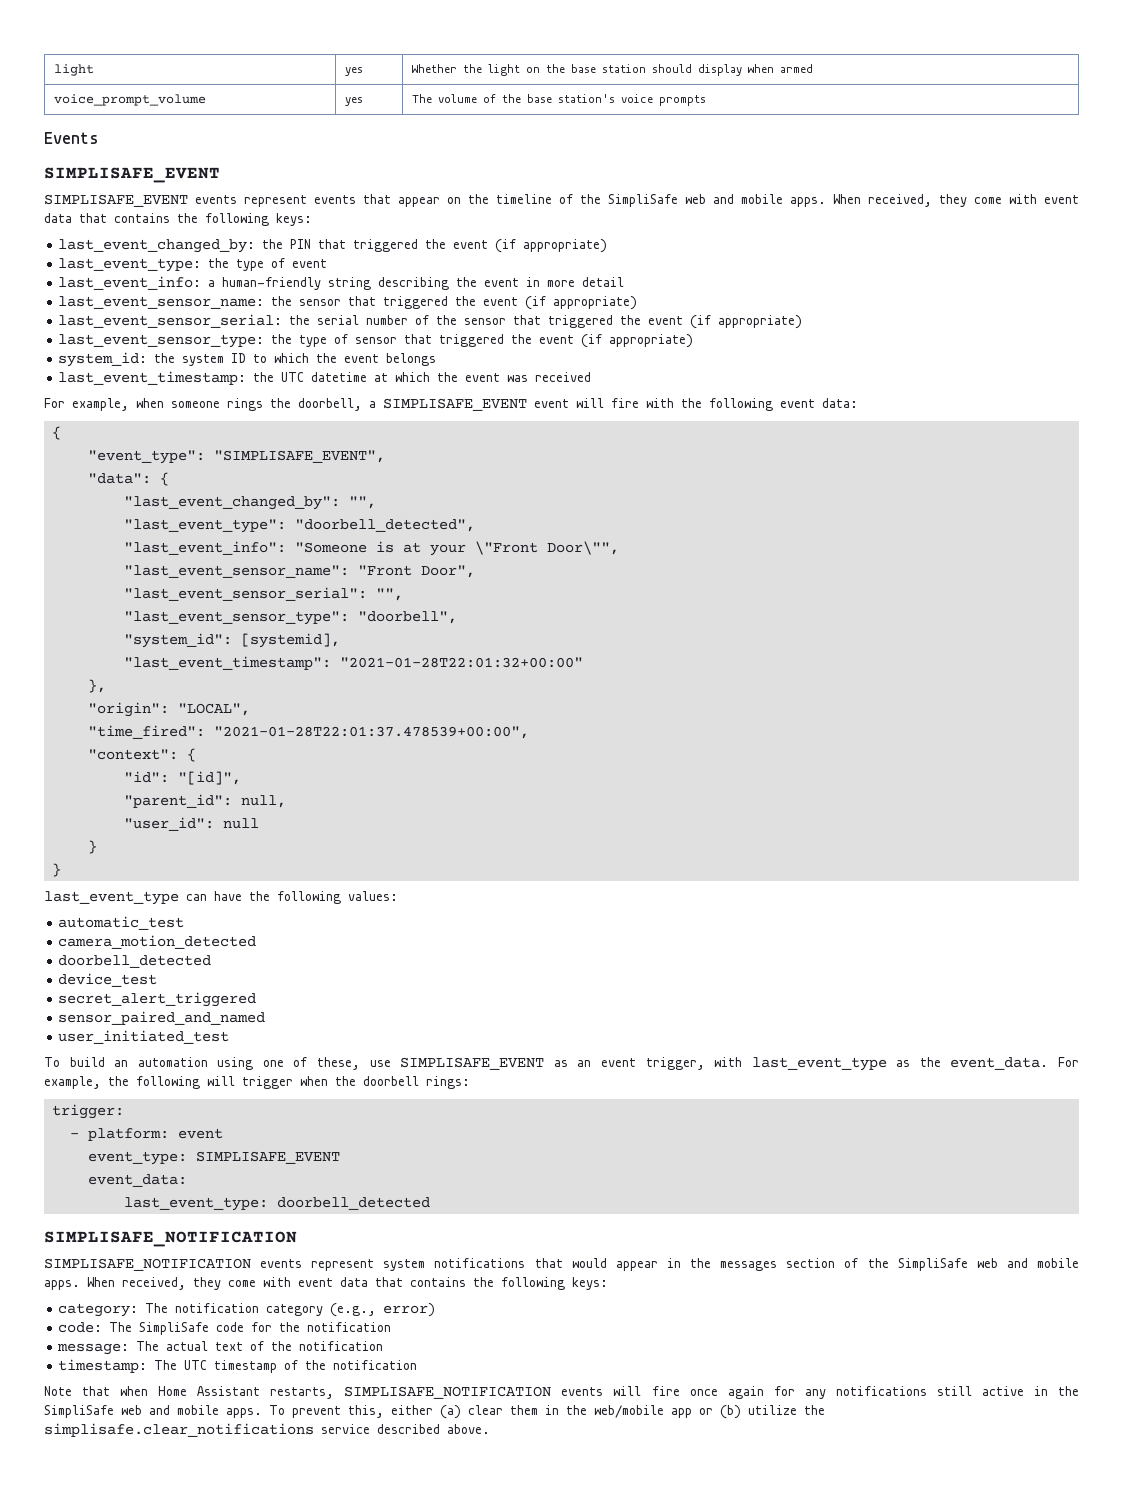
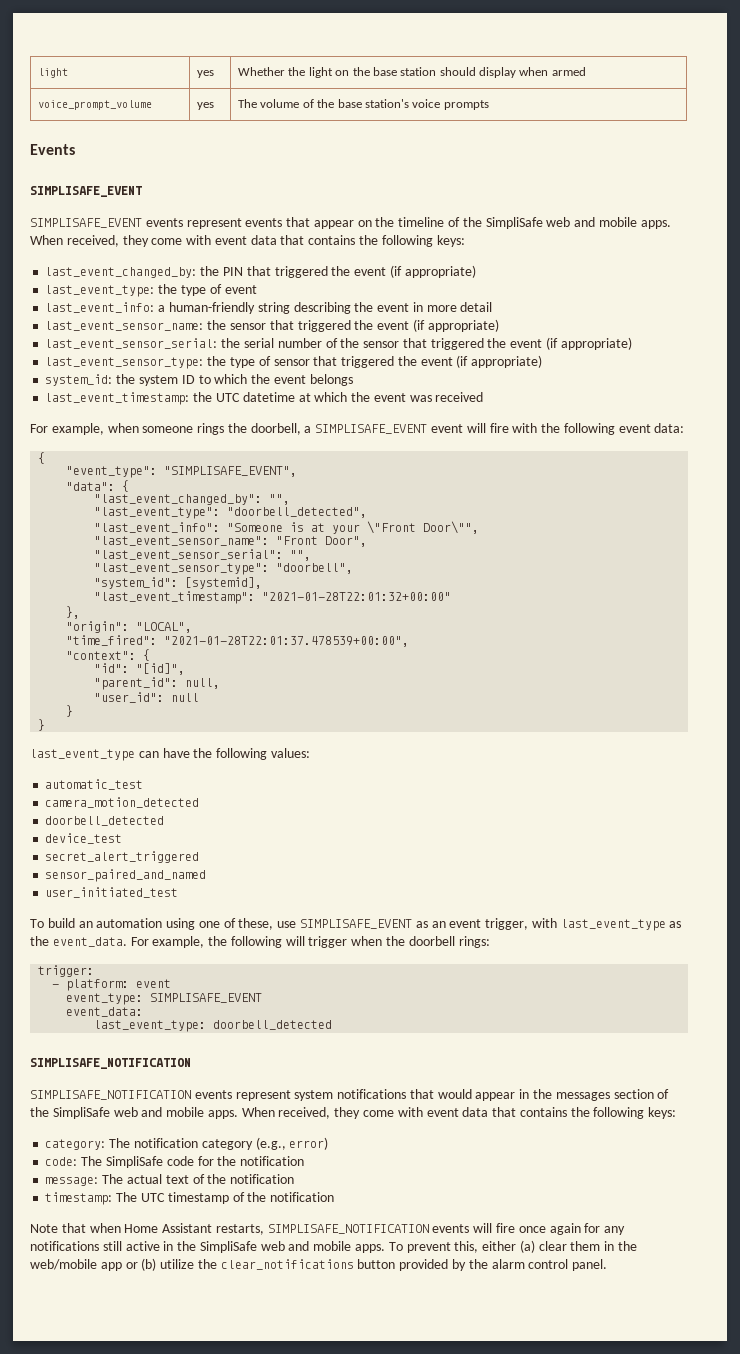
[44,1423,490,1437] simplisafe.clear_notifications service described above. -> [220,1259,608,1271] clear_notifications button provided by the alarm control panel.

